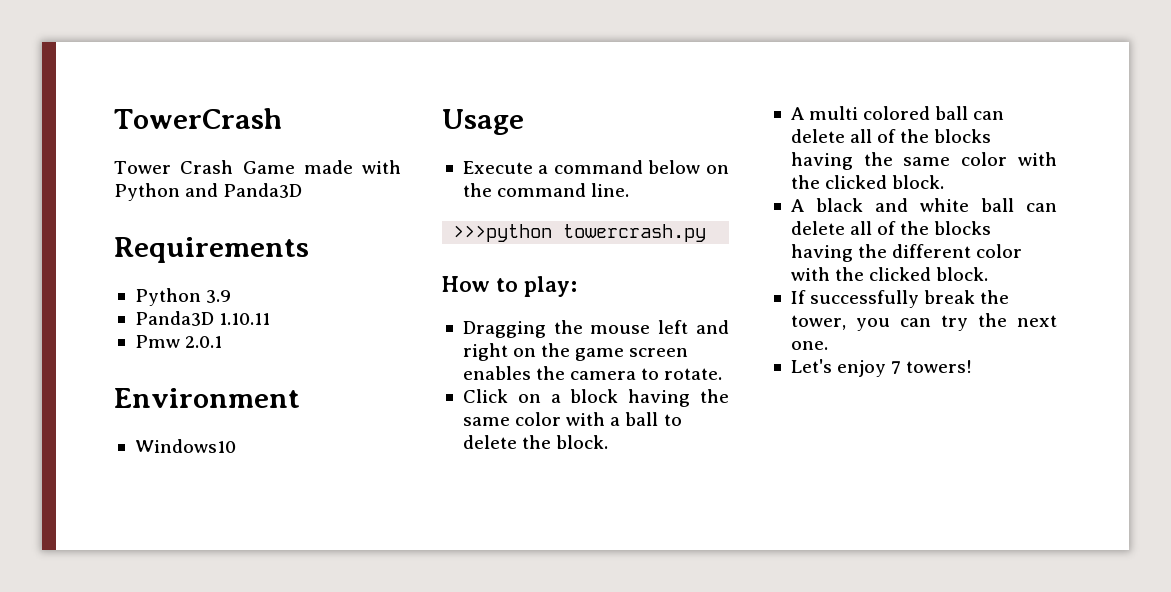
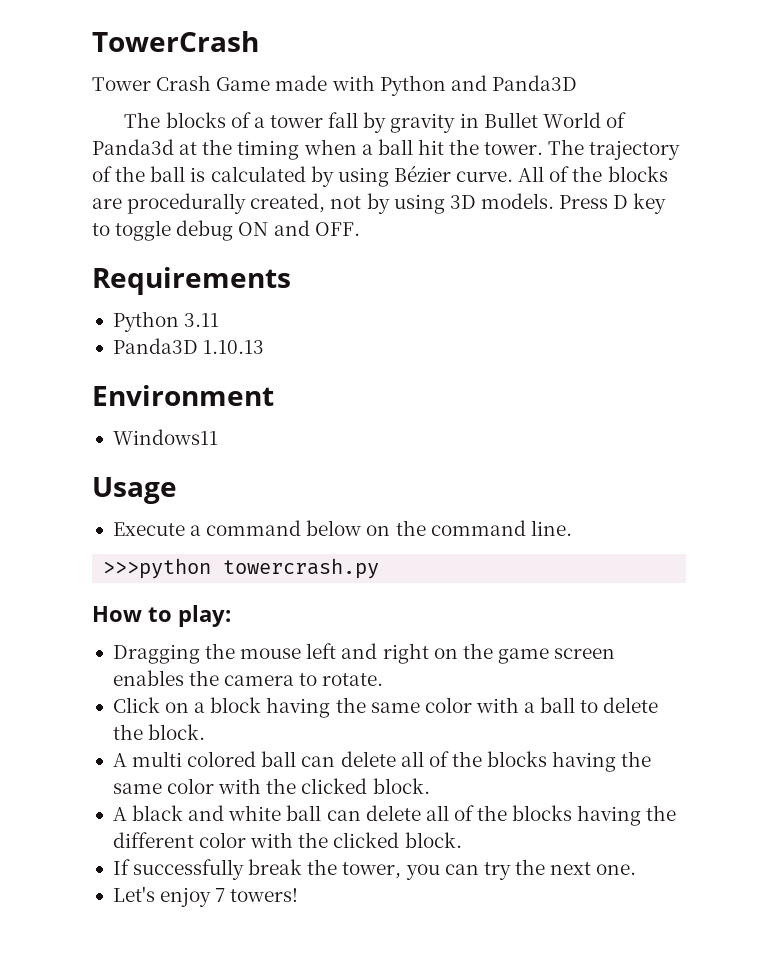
(303, 190) none -> [124,112,626,133] [92,139,681,160] [92,165,668,187] [92,193,667,214] [92,220,360,241] // The blocks of a tower fall by gravity in Bullet World of Panda3d at the timing when a ball hit the tower. The trajectory of the ball is calculated by using Bézier curve. All of the blocks are procedurally created, not by using 3D models. Press D key to toggle debug ON and OFF.
[206,290,232,303] [134,311,271,326] [134,335,223,348] 3.9 // Panda3D 1.10.11 // Pmw 2.0.1 -> [184,313,220,327] [112,338,265,354] 3.11 // Panda3D 1.10.13
[134,439,236,453] Windows10 -> [112,429,218,445] Windows11

